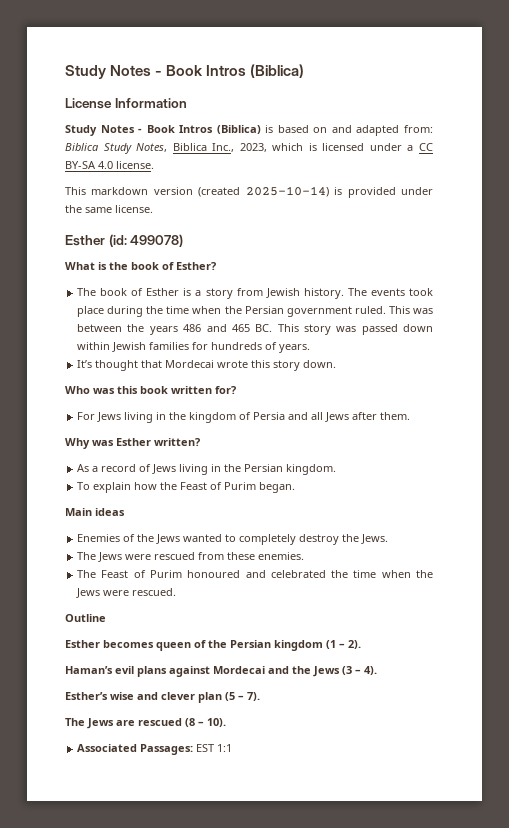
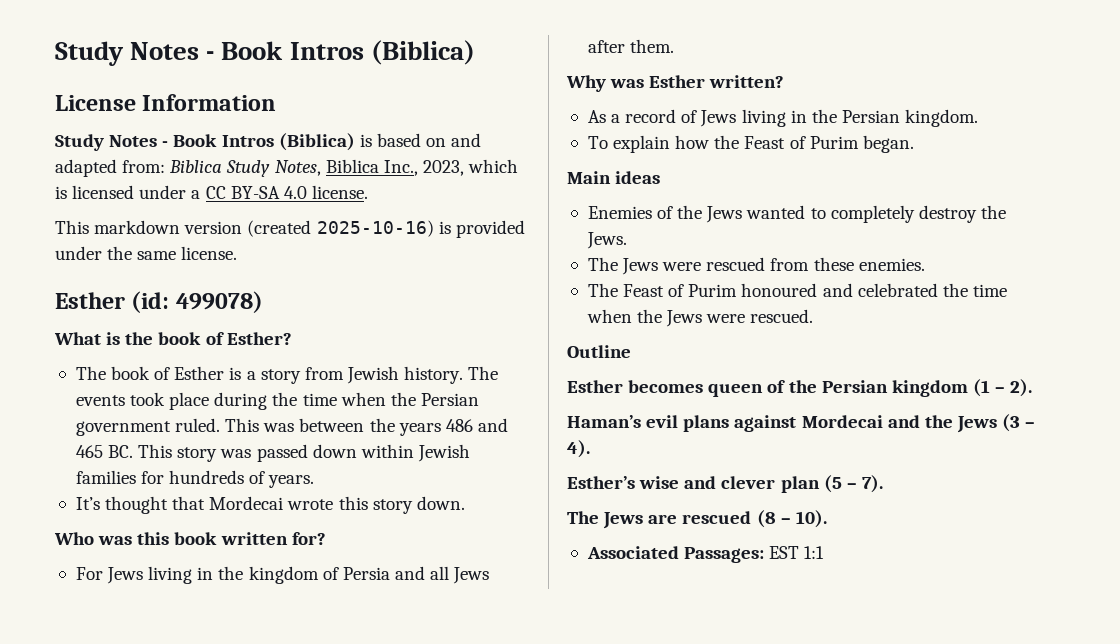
[245,186,329,197] 2025-10-14) -> [316,220,434,237] 2025-10-16)

